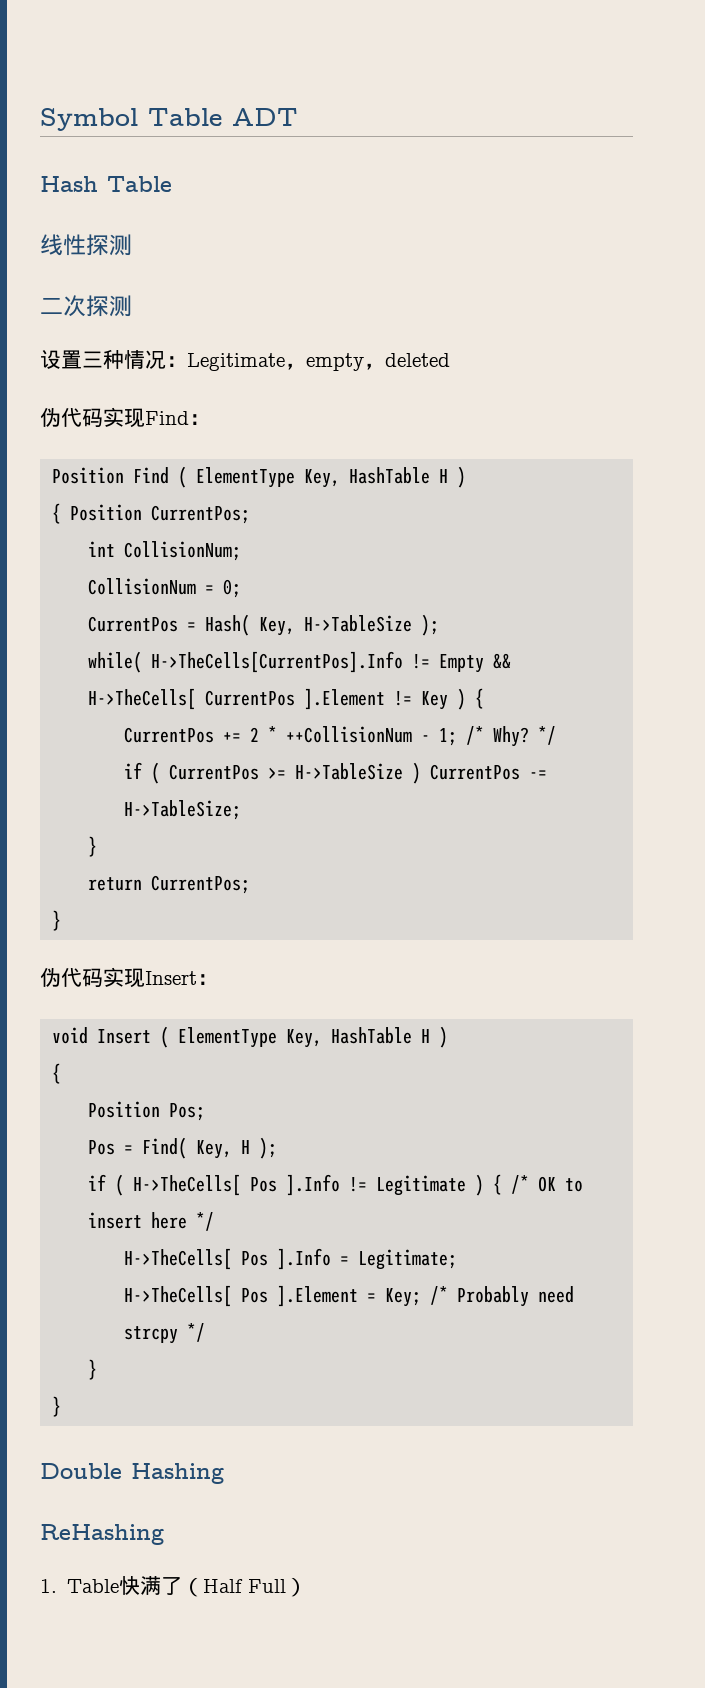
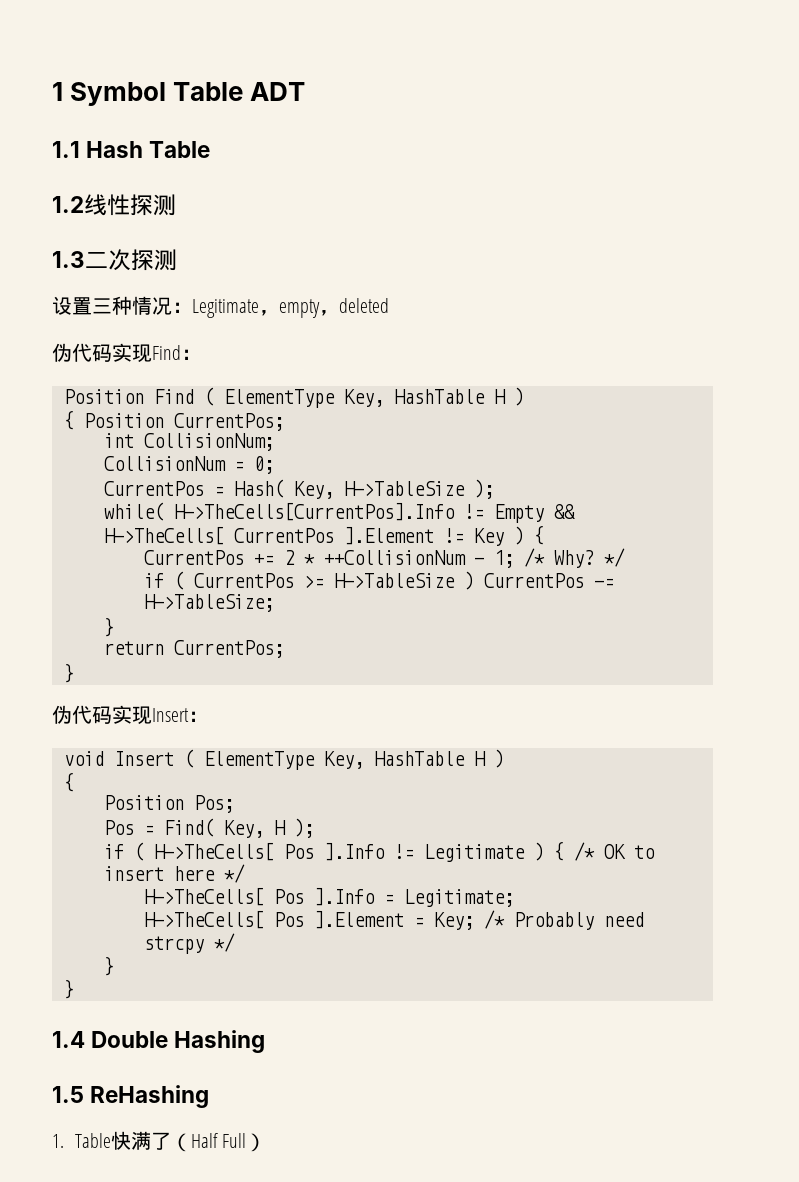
(40, 119) none -> [52,82,63,101] 1
(298, 117) none -> [52,141,80,158] 1.1
(172, 184) none -> [52,196,84,213] 1.2
(132, 245) none -> [52,251,85,268] 1.3
(62, 1406) none -> [52,1031,85,1048] 1.4
(224, 1473) none -> [52,1086,84,1103] 1.5

